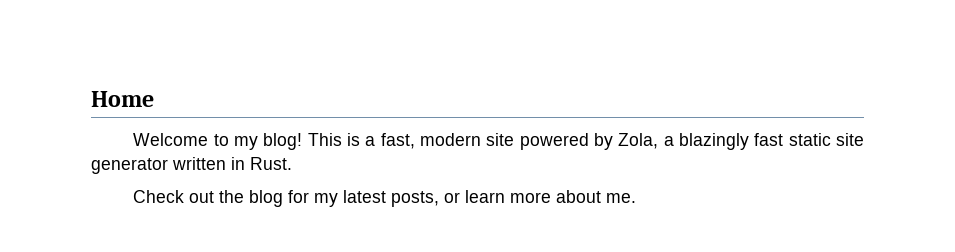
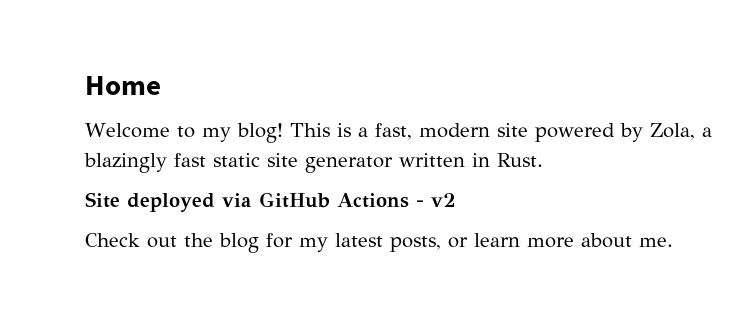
(292, 163) none -> [85,192,456,212] // Site deployed via GitHub Actions - v2

